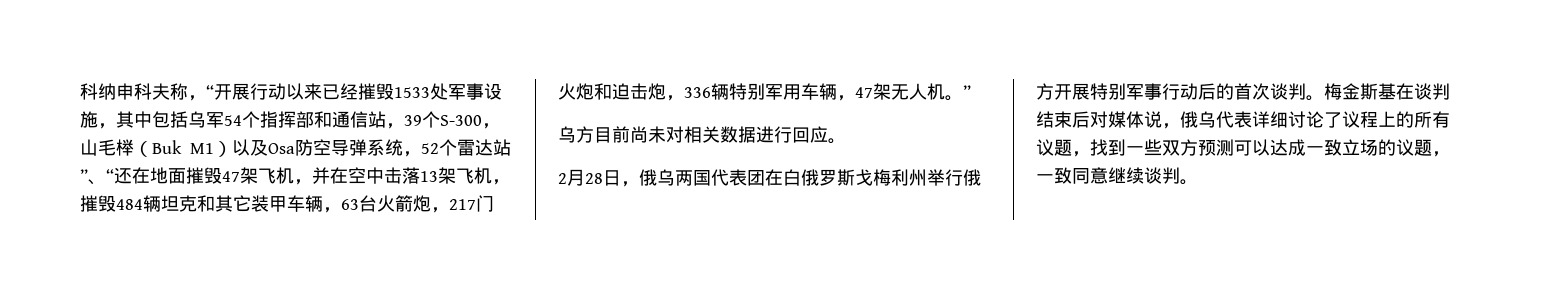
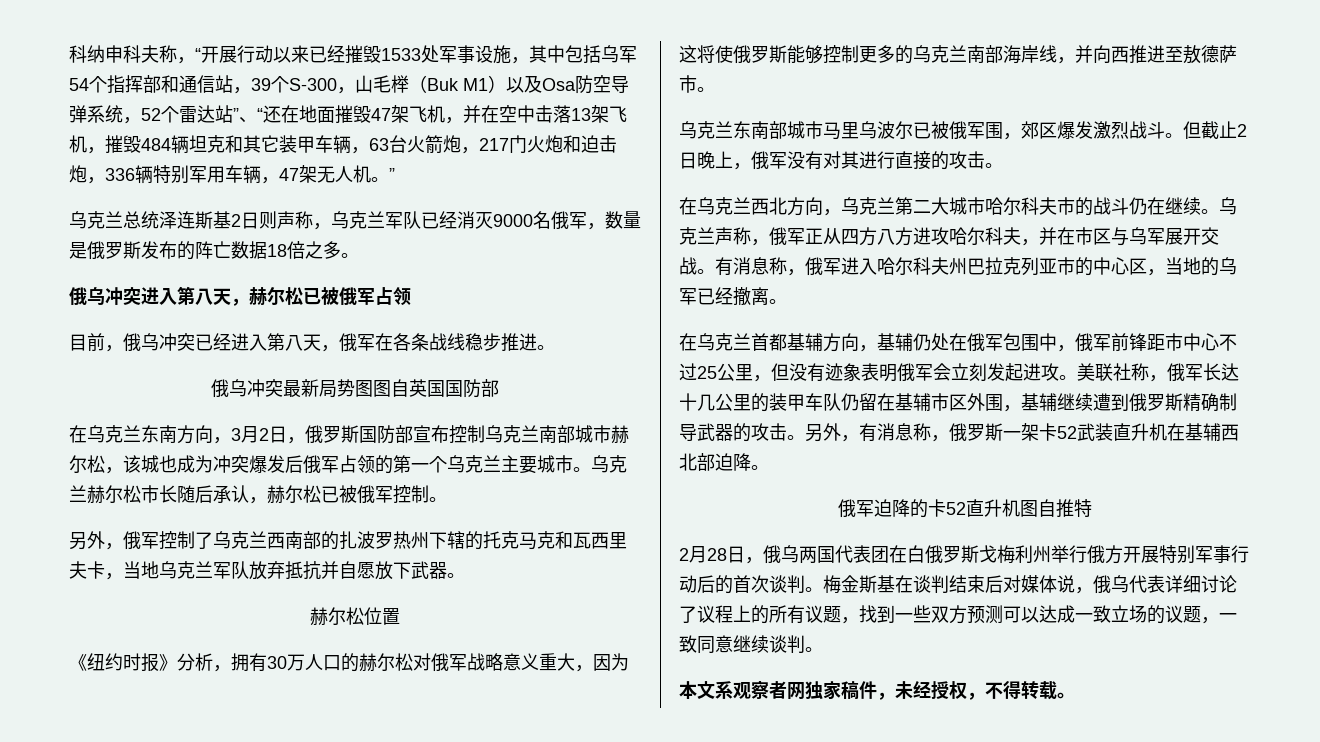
[576,126,846,144] 方目前尚未对相关数据进行回应。 -> [87,211,641,230] [69,241,359,260] [69,286,411,306] [69,333,555,352] [211,379,499,398] [69,425,629,444] [69,455,627,474] [69,485,447,504] [69,531,627,550] [69,561,465,580] [310,607,400,626] [69,653,629,672] [679,44,1237,64] [679,75,715,93] [679,121,1247,140] [679,151,1003,170] [679,197,1237,216] [679,227,1219,246] [679,257,1237,276] [679,287,787,306] [679,333,1237,352] [679,363,1239,382] [679,393,1237,412] [679,423,1239,442] [679,453,769,471] [838,499,1092,518] 克兰总统泽连斯基2日则声称，乌克兰军队已经消灭9000名俄军，数量是俄罗斯发布的阵亡数据18倍之多。 // 俄乌冲突进入第八天，赫尔松已被俄军占领 // 目前，俄乌冲突已经进入第八天，俄军在各条战线稳步推进。 // 俄乌冲突最新局势图图自英国国防部 // 在乌克兰东南方向，3月2日，俄罗斯国防部宣布控制乌克兰南部城市赫尔松，该城也成为冲突爆发后俄军占领的第一个乌克兰主要城市。乌克兰赫尔松市长随后承认，赫尔松已被俄军控制。 // 另外，俄军控制了乌克兰西南部的扎波罗热州下辖的托克马克和瓦西里夫卡，当地乌克兰军队放弃抵抗并自愿放下武器。 // 赫尔松位置 // 《纽约时报》分析，拥有30万人口的赫尔松对俄军战略意义重大，因为这将使俄罗斯能够控制更多的乌克兰南部海岸线，并向西推进至敖德萨市。 // 乌克兰东南部城市马里乌波尔已被俄军围，郊区爆发激烈战斗。但截止2日晚上，俄军没有对其进行直接的攻击。 // 在乌克兰西北方向，乌克兰第二大城市哈尔科夫市的战斗仍在继续。乌克兰声称，俄军正从四方八方进攻哈尔科夫，并在市区与乌军展开交战。有消息称，俄军进入哈尔科夫州巴拉克列亚市的中心区，当地的乌军已经撤离。 // 在乌克兰首都基辅方向，基辅仍处在俄军包围中，俄军前锋距市中心不过25公里，但没有迹象表明俄军会立刻发起进攻。美联社称，俄军长达十几公里的装甲车队仍留在基辅市区外围，基辅继续遭到俄罗斯精确制导武器的攻击。另外，有消息称，俄罗斯一架卡52武装直升机在基辅西北部迫降。 // 俄军迫降的卡52直升机图自推特
(1198, 182) none -> [679,681,1075,700] // 本文系观察者网独家稿件，未经授权，不得转载。

